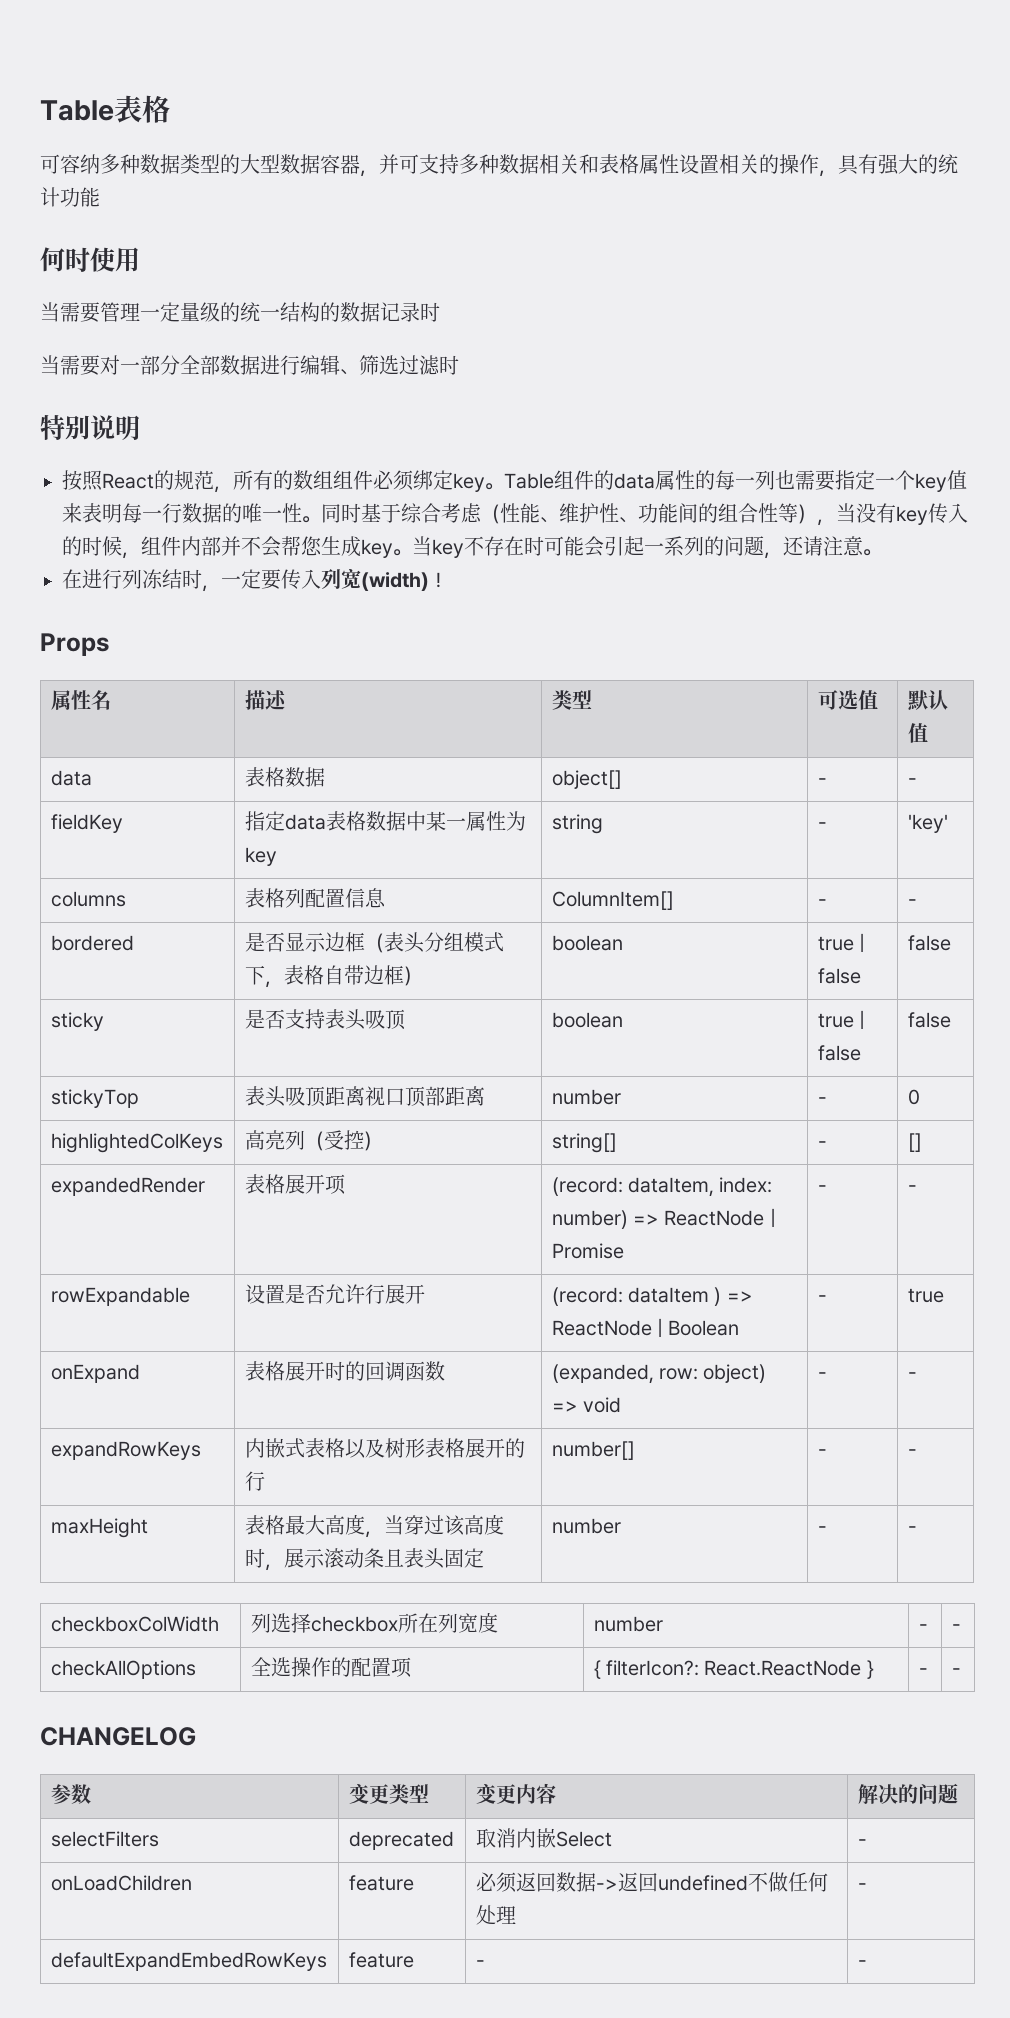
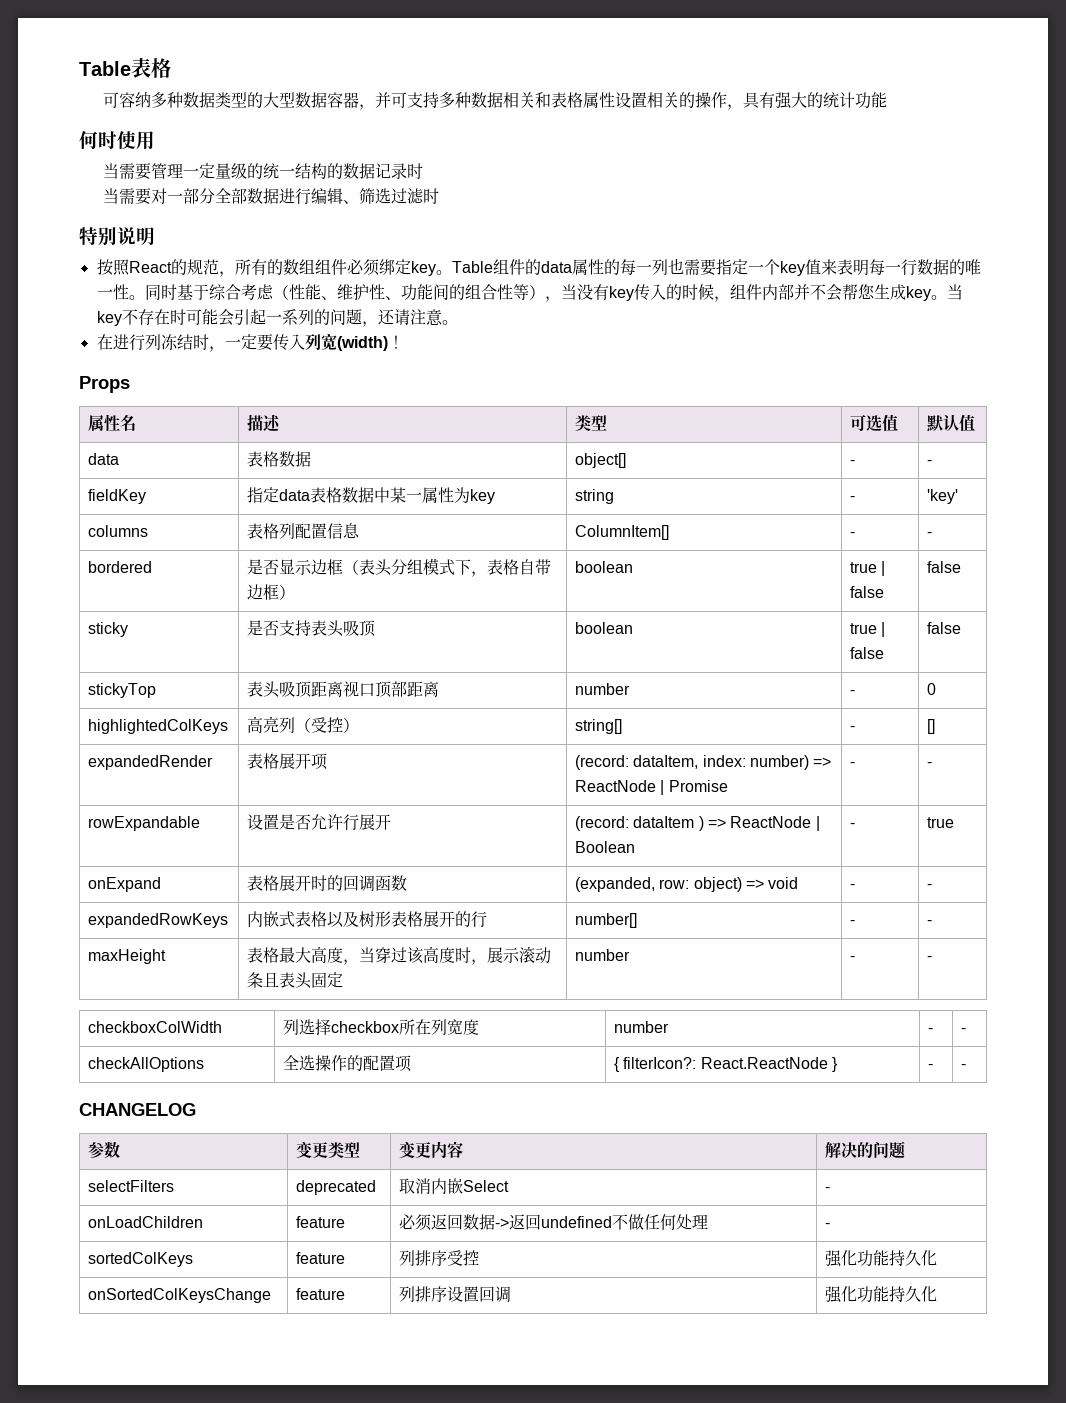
[50,1441,201,1460] expandRowKeys -> [88,913,229,928] expandedRowKeys
[50,1952,327,1971] [348,1952,414,1968] [475,1960,485,1967] [857,1960,867,1967] defaultExpandEmbedRowKeys | feature | - | - -> [88,1252,194,1267] [296,1252,346,1264] [399,1250,480,1266] [825,1250,938,1267] [88,1288,272,1303] [296,1288,346,1300] [399,1286,512,1303] [825,1286,938,1303] sortedColKeys | feature | 列排序受控 | 强化功能持久化 // onSortedColKeysChange | feature | 列排序设置回调 | 强化功能持久化

